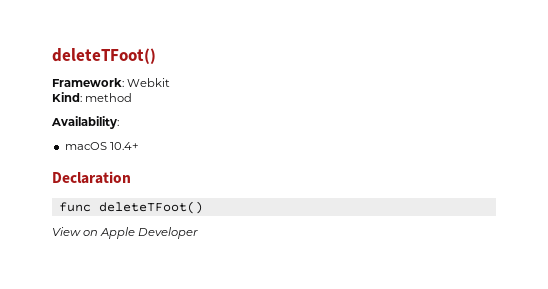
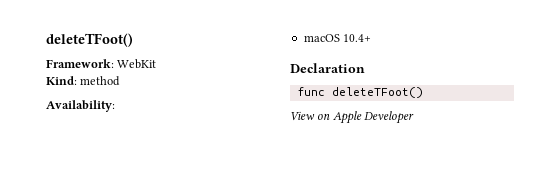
[127,78,171,87] Webkit -> [117,59,157,69] WebKit

